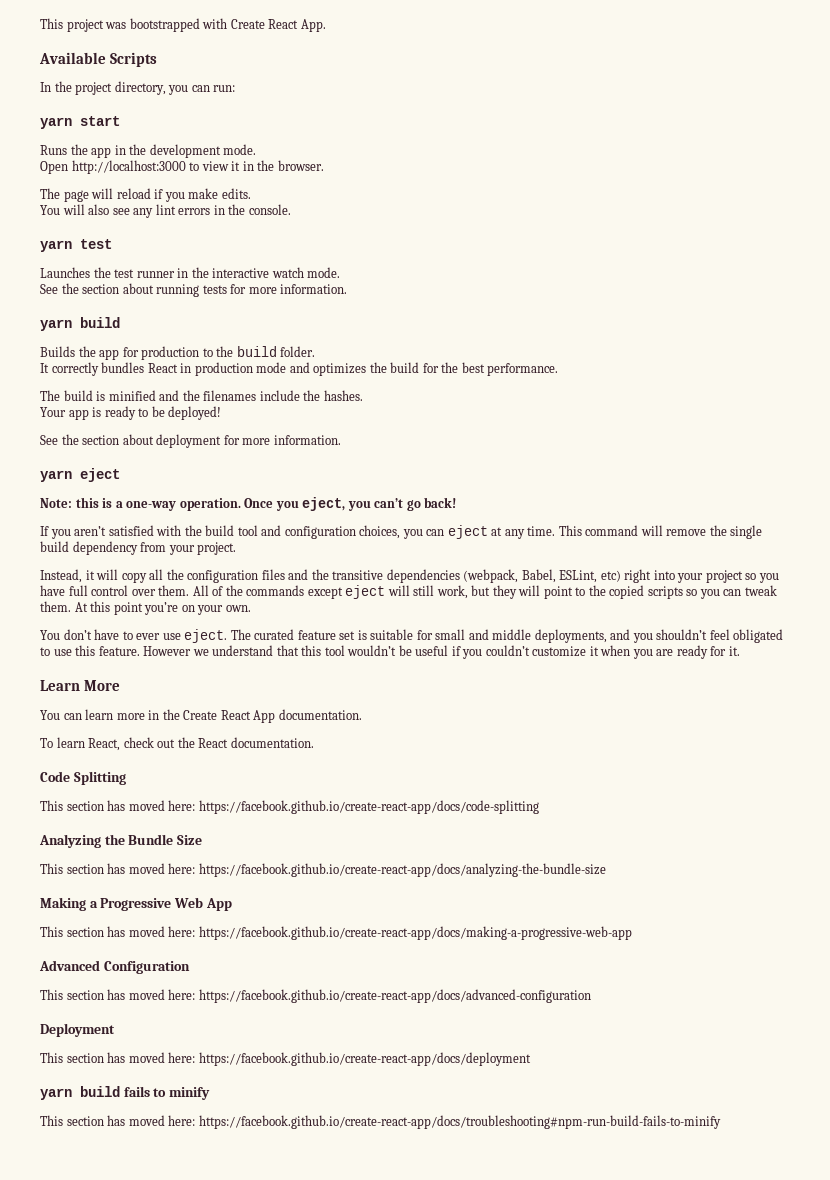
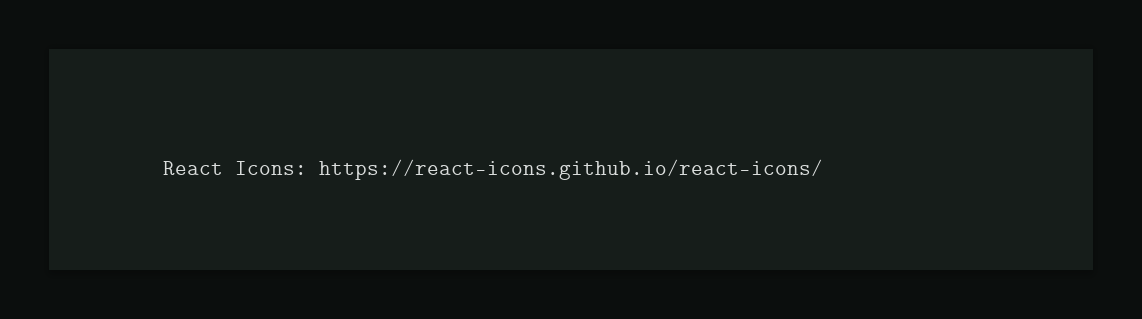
[40,18,326,32] [39,52,157,67] [40,81,236,95] [40,116,120,129] [40,144,257,158] [40,160,324,174] [40,188,251,202] [40,204,291,218] [40,239,112,252] [40,267,341,278] [40,283,348,297] [40,317,120,331] [40,346,316,360] [40,362,559,376] [40,390,363,401] [40,406,222,420] [40,434,341,448] [40,468,120,482] [40,497,457,511] [40,525,763,539] [40,541,237,555] [40,569,779,583] [40,585,777,599] [40,601,251,615] [40,629,784,643] [40,645,740,659] [40,680,120,691] [40,709,362,723] [40,737,314,751] [40,771,126,785] [40,800,539,814] [39,834,202,848] [40,863,606,877] [40,897,232,911] [40,926,632,940] [39,960,190,974] [40,989,591,1003] [40,1023,115,1037] [40,1052,531,1066] [40,1086,210,1100] [40,1115,721,1129] This project was bootstrapped with Create React App. // Available Scripts // In the project directory, you can run: // yarn start // Runs the app in the development mode. // Open http://localhost:3000 to view it in the browser. // The page will reload if you make edits. // You will also see any lint errors in the console. // yarn test // Launches the test runner in the interactive watch mode. // See the section about running tests for more information. // yarn build // Builds the app for production to the build folder. // It correctly bundles React in production mode and optimizes the build for the best performance. // The build is minified and the filenames include the hashes. // Your app is ready to be deployed! // See the section about deployment for more information. // yarn eject // Note: this is a one-way operation. Once you eject, you can’t go back! // If you aren’t satisfied with the build tool and configuration choices, you can eject at any time. This command will remove the single build dependency from your project. // Instead, it will copy all the configuration files and the transitive dependencies (webpack, Babel, ESLint, etc) right into your project so you have full control over them. All of the commands except eject will still work, but they will point to the copied scripts so you can tweak them. At this point you’re on your own. // You don’t have to ever use eject. The curated feature set is suitable for small and middle deployments, and you shouldn’t feel obligated to use this feature. However we understand that this tool wouldn’t be useful if you couldn’t customize it when you are ready for it. // Learn More // You can learn more in the Create React App documentation. // To learn React, check out the React documentation. // Code Splitting // This section has moved here: https://facebook.github.io/create-react-app/docs/code-splitting // Analyzing the Bundle Size // This section has moved here: https://facebook.github.io/create-react-app/docs/analyzing-the-bundle-size // Making a Progressive Web App // This section has moved here: https://facebook.github.io/create-react-app/docs/making-a-progressive-web-app // Advanced Configuration // This section has moved here: https://facebook.github.io/create-react-app/docs/advanced-configuration // Deployment // This section has moved here: https://facebook.github.io/create-react-app/docs/deployment // yarn build fails to minify // This section has moved here: https://facebook.github.io/create-react-app/docs/troubleshooting#npm-run-build-fails-to-minify -> [163,159,823,180] React Icons: https://react-icons.github.io/react-icons/

